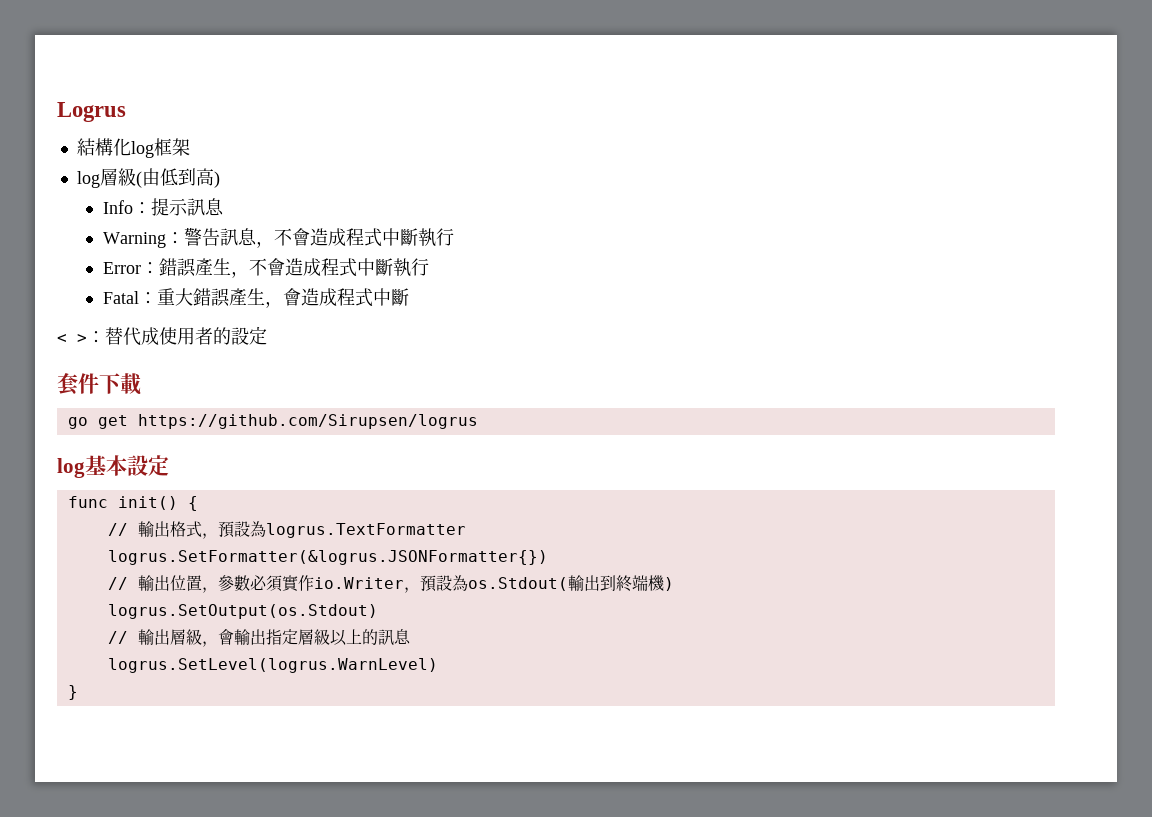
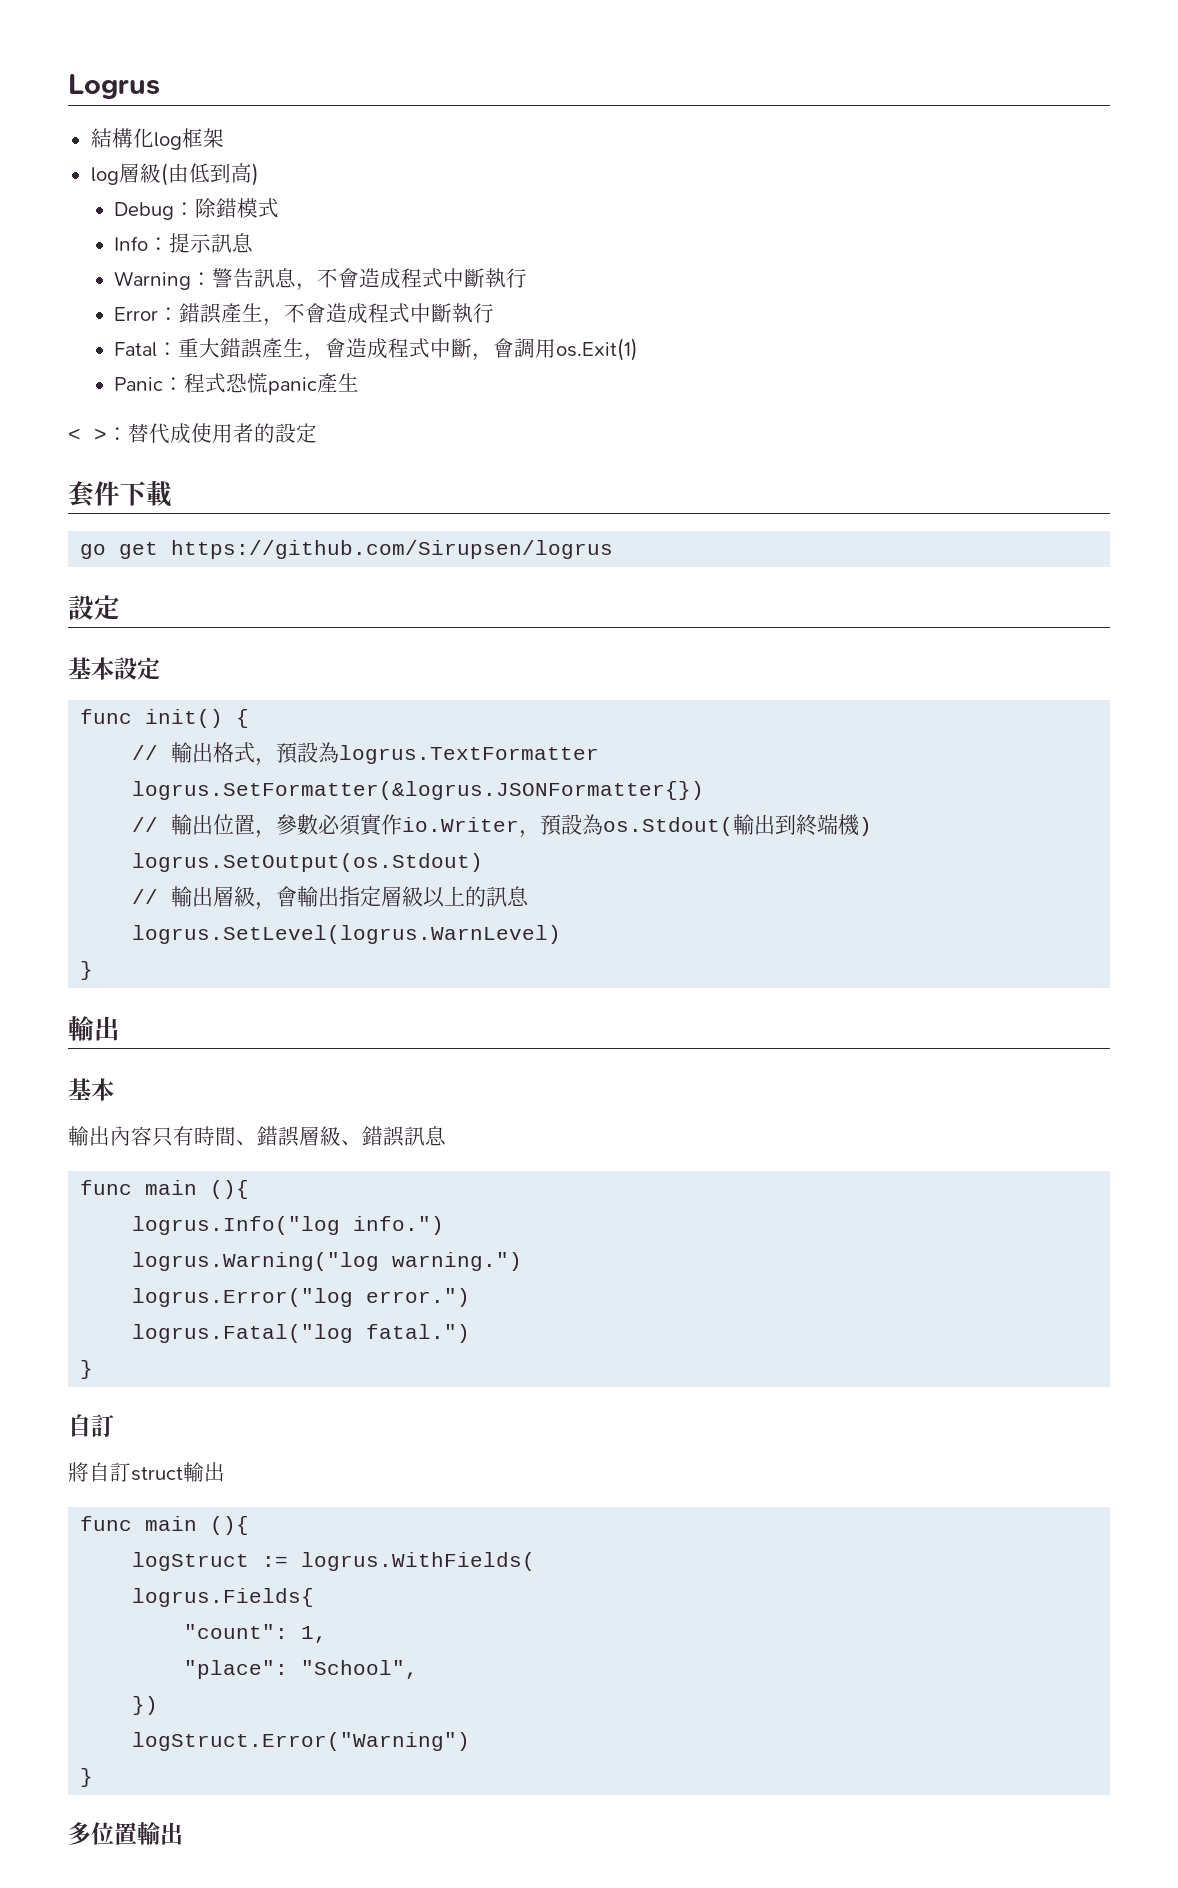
(220, 179) none -> [114,198,280,220] // Debug：除錯模式
(409, 297) none -> [472,338,639,361] [114,373,360,395] ，會調用os.Exit(1) // Panic：程式恐慌panic產生
[57,458,85,478] log -> [68,595,120,620] 設定 //
(78, 692) none -> [68,1016,120,1041] [68,1078,114,1101] [68,1126,446,1147] [80,1180,250,1199] [132,1216,445,1235] [132,1252,523,1271] [132,1288,471,1307] [132,1324,471,1343] [80,1360,94,1379] [68,1414,114,1437] [68,1462,225,1482] [80,1516,250,1535] [132,1552,536,1571] [132,1588,315,1607] [184,1624,328,1643] [184,1660,419,1679] [132,1696,159,1715] [132,1732,471,1751] [80,1768,94,1787] [68,1822,183,1845] // 輸出 // 基本 // 輸出內容只有時間、錯誤層級、錯誤訊息 // func main (){ // logrus.Info("log info.") // logrus.Warning("log warning.") // logrus.Error("log error.") // logrus.Fatal("log fatal.") // } // 自訂 // 將自訂struct輸出 // func main (){ // logStruct := logrus.WithFields( // logrus.Fields{ // "count": 1, // "place": "School", // }) // logStruct.Error("Warning") // } // 多位置輸出

